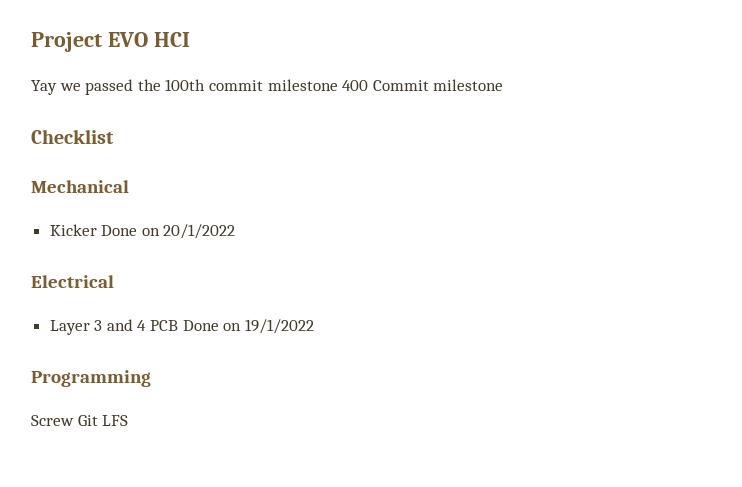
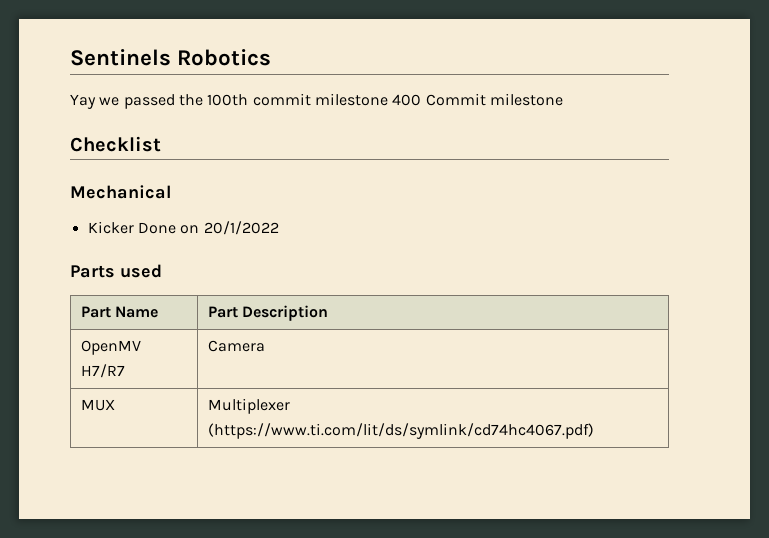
[31,32,190,52] Project EVO HCI -> [70,49,272,66] Sentinels Robotics
[31,275,114,288] [49,319,314,335] [31,370,151,387] [31,415,129,426] Electrical // Layer 3 and 4 PCB Done on 19/1/2022 // Programming // Screw Git LFS -> [70,264,162,278] [81,306,159,318] [208,305,329,321] [81,340,142,355] [81,364,126,378] [208,340,266,352] [81,399,116,411] [208,398,291,414] [208,423,595,439] Parts used // Part Name | Part Description // OpenMV H7/R7 | Camera // MUX | Multiplexer (https://www.ti.com/lit/ds/symlink/cd74hc4067.pdf)

